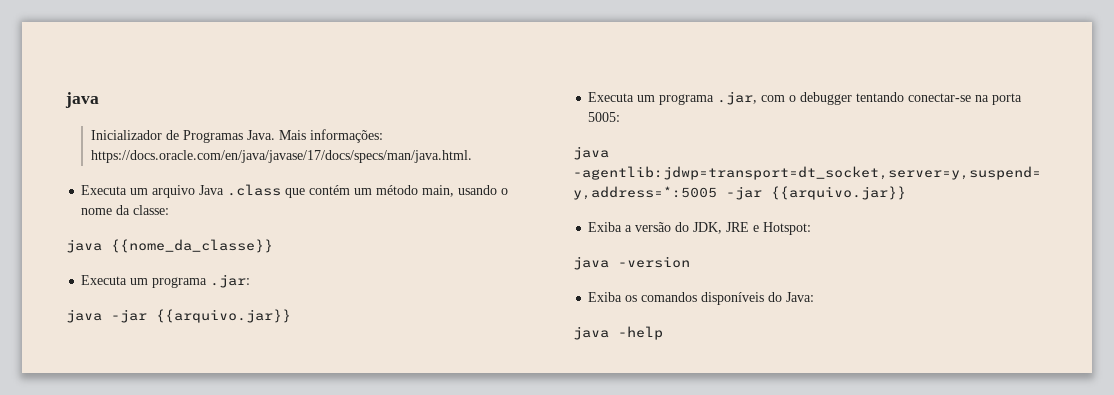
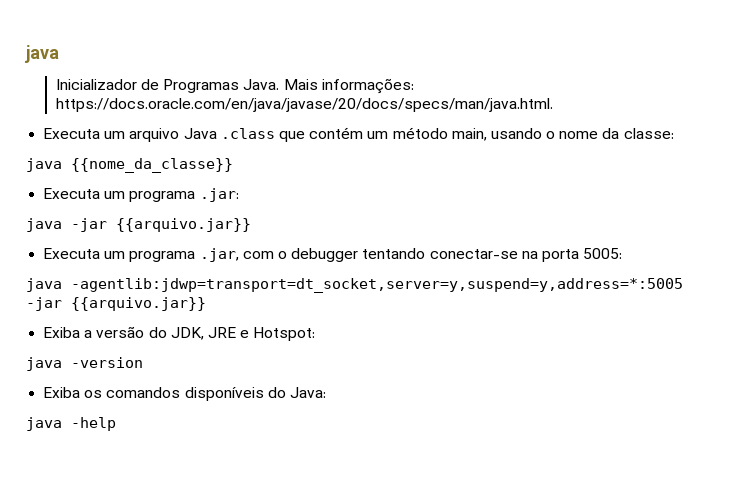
[90,150,472,163] https://docs.oracle.com/en/java/javase/17/docs/specs/man/java.html. -> [55,98,553,112] https://docs.oracle.com/en/java/javase/20/docs/specs/man/java.html.

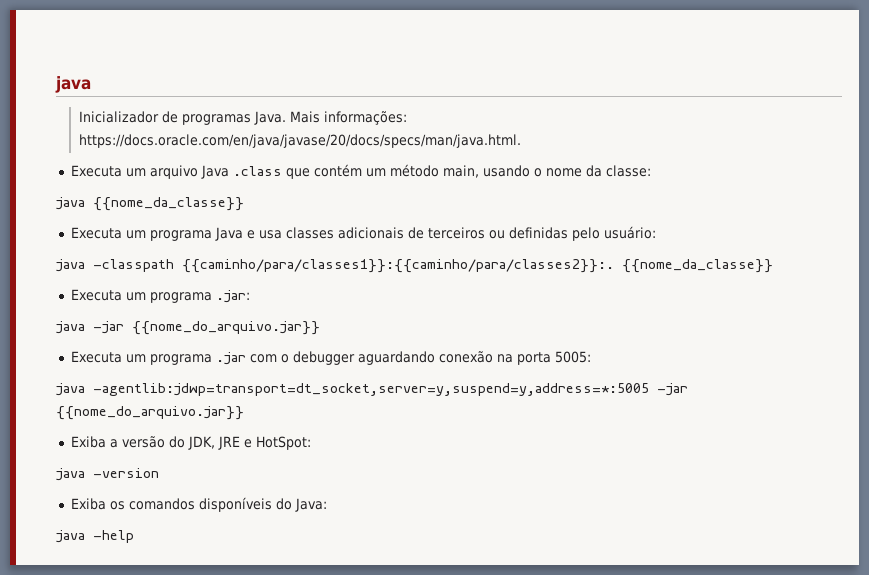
[163,79,240,93] Programas -> [181,114,251,125] programas
(233, 165) none -> [70,226,656,241] [56,259,773,273] // Executa um programa Java e usa classes adicionais de terceiros ou definidas pelo usuário: // java -classpath {{caminho/para/classes1}}:{{caminho/para/classes2}}:. {{nome_da_classe}}
[116,218,251,232] [43,248,239,262] {{arquivo.jar}} // Executa um programa .jar, -> [132,321,320,335] [70,351,246,365] {{nome_do_arquivo.jar}} // Executa um programa .jar
[362,248,518,259] tentando conectar-se -> [357,351,493,365] aguardando conexão
[71,297,206,311] {{arquivo.jar}} -> [56,406,244,420] {{nome_do_arquivo.jar}}
[253,327,316,341] Hotspot: -> [255,436,311,450] HotSpot:

